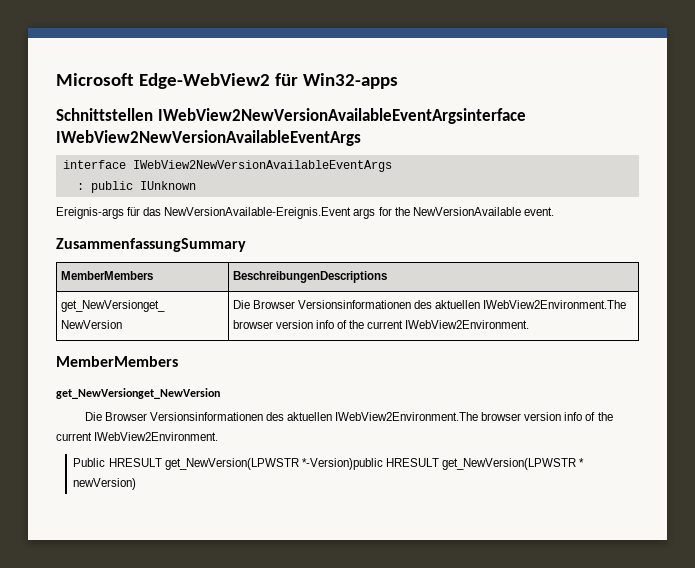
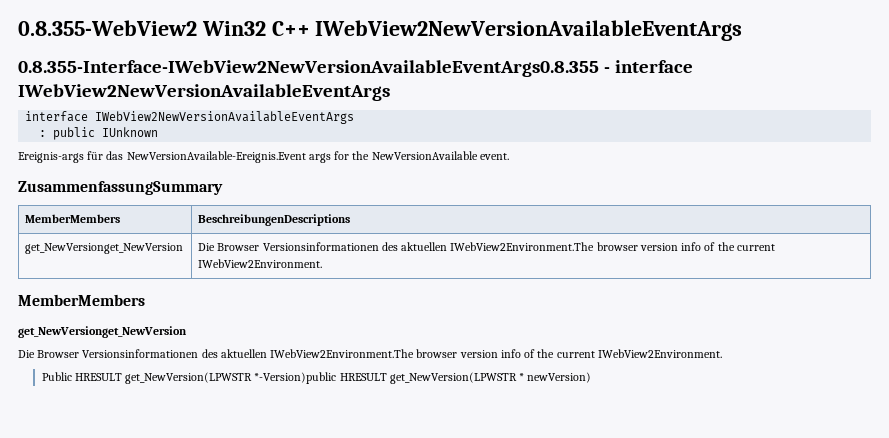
[56,73,399,89] [56,108,526,124] Microsoft Edge-WebView2 für Win32-apps // Schnittstellen IWebView2NewVersionAvailableEventArgsinterface -> [18,20,743,41] [18,60,693,77] 0.8.355-WebView2 Win32 C++ IWebView2NewVersionAvailableEventArgs // 0.8.355-Interface-IWebView2NewVersionAvailableEventArgs0.8.355 - interface

